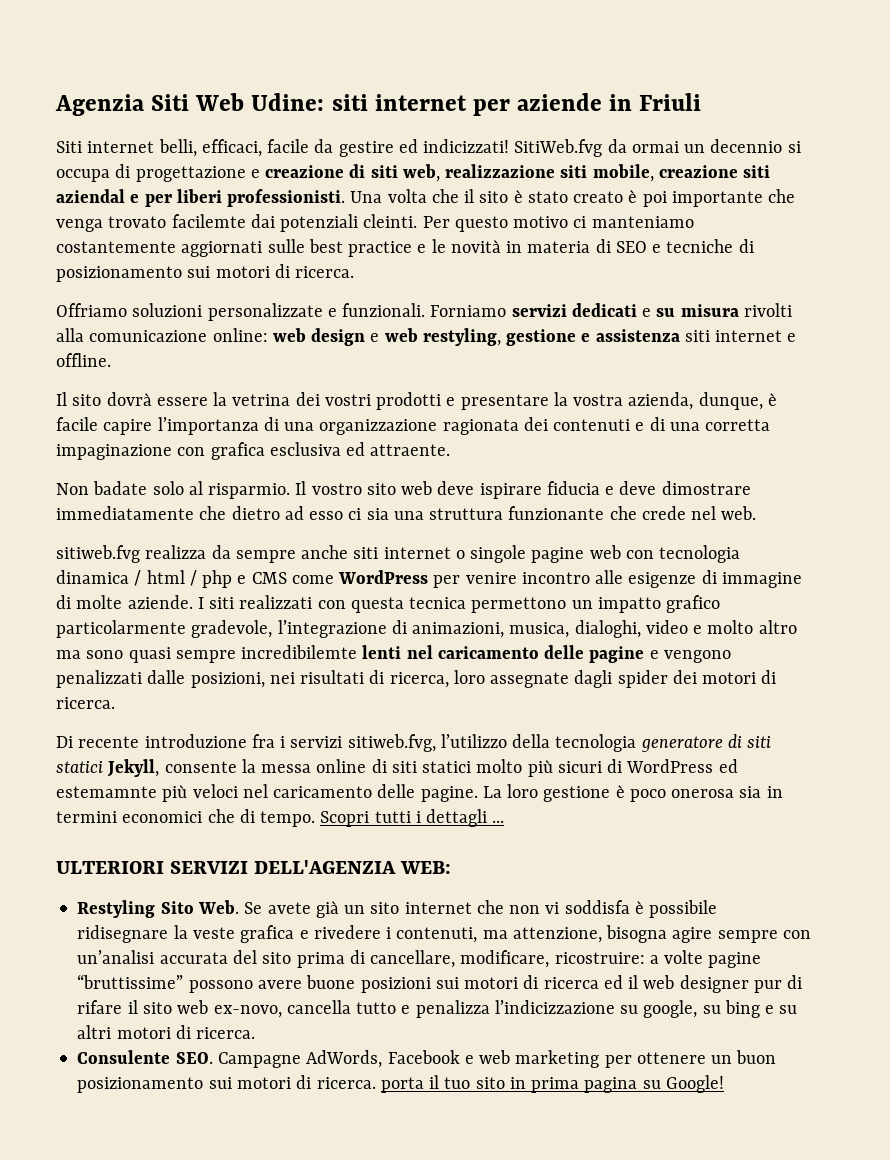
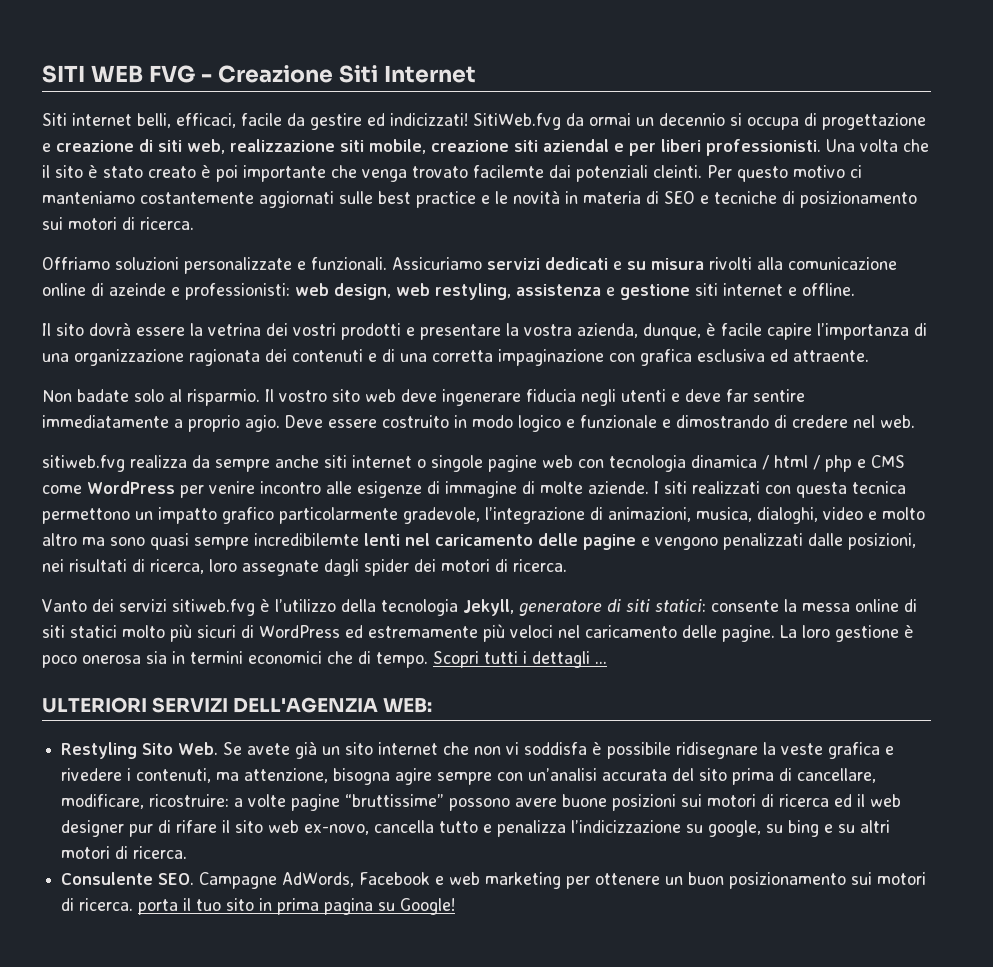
[55,93,702,116] Agenzia Siti Web Udine: siti internet per aziende in Friuli -> [42,65,476,83] SITI WEB FVG - Creazione Siti Internet
[430,305,507,317] Forniamo -> [392,257,482,270] Assicuriamo
[212,328,680,346] online: web design e web restyling, gestione e assistenza -> [42,283,690,300] online di azeinde e professionisti: web design, web restyling, assistenza e gestione
[479,481,751,499] [56,506,686,520] ispirare fiducia e deve dimostrare immediatamente che dietro ad esso ci sia una struttura funzionante che crede -> [442,389,805,406] [42,415,848,432] ingenerare fiducia negli utenti e deve far sentire immediatamente a proprio agio. Deve essere costruito in modo logico e funzionale e dimostrando di credere
[56,734,436,752] Di recente introduzione fra i servizi sitiweb.fvg, -> [42,599,270,616] Vanto dei servizi sitiweb.fvg è
(637, 743) none -> [462,599,514,616] Jekyll,
[56,759,160,777] statici Jekyll, -> [654,599,706,612] statici:
[56,786,157,798] estemamnte -> [368,626,478,638] estremamente

